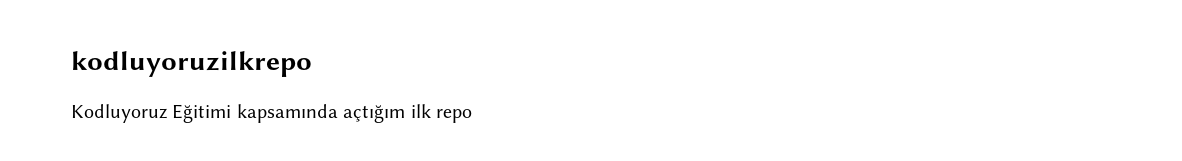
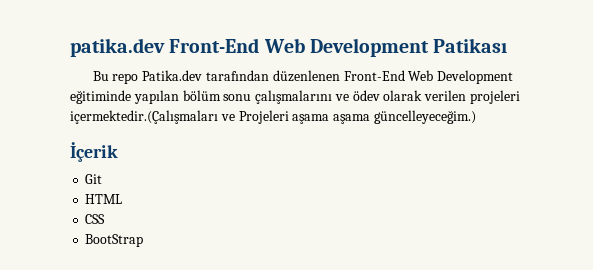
[71,51,312,77] [71,104,472,123] kodluyoruzilkrepo // Kodluyoruz Eğitimi kapsamında açtığım ilk repo -> [70,38,508,57] [92,70,514,84] [70,90,521,104] [70,110,476,124] [70,142,118,162] [85,174,103,184] [85,194,123,204] [85,214,106,224] [85,234,144,247] patika.dev Front-End Web Development Patikası // Bu repo Patika.dev tarafından düzenlenen Front-End Web Development eğitiminde yapılan bölüm sonu çalışmalarını ve ödev olarak verilen projeleri içermektedir.(Çalışmaları ve Projeleri aşama aşama güncelleyeceğim.) // İçerik // Git // HTML // CSS // BootStrap

